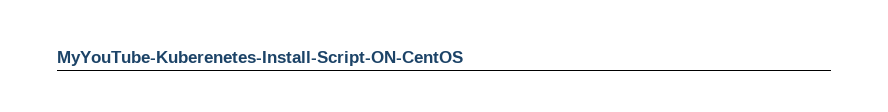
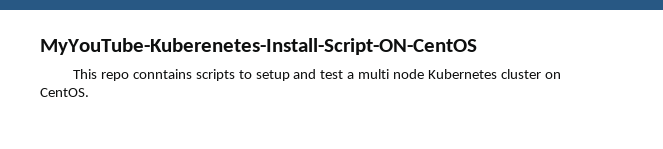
(463, 58) none -> [72,69,561,81] [40,88,89,97] // This repo conntains scripts to setup and test a multi node Kubernetes cluster on CentOS.

